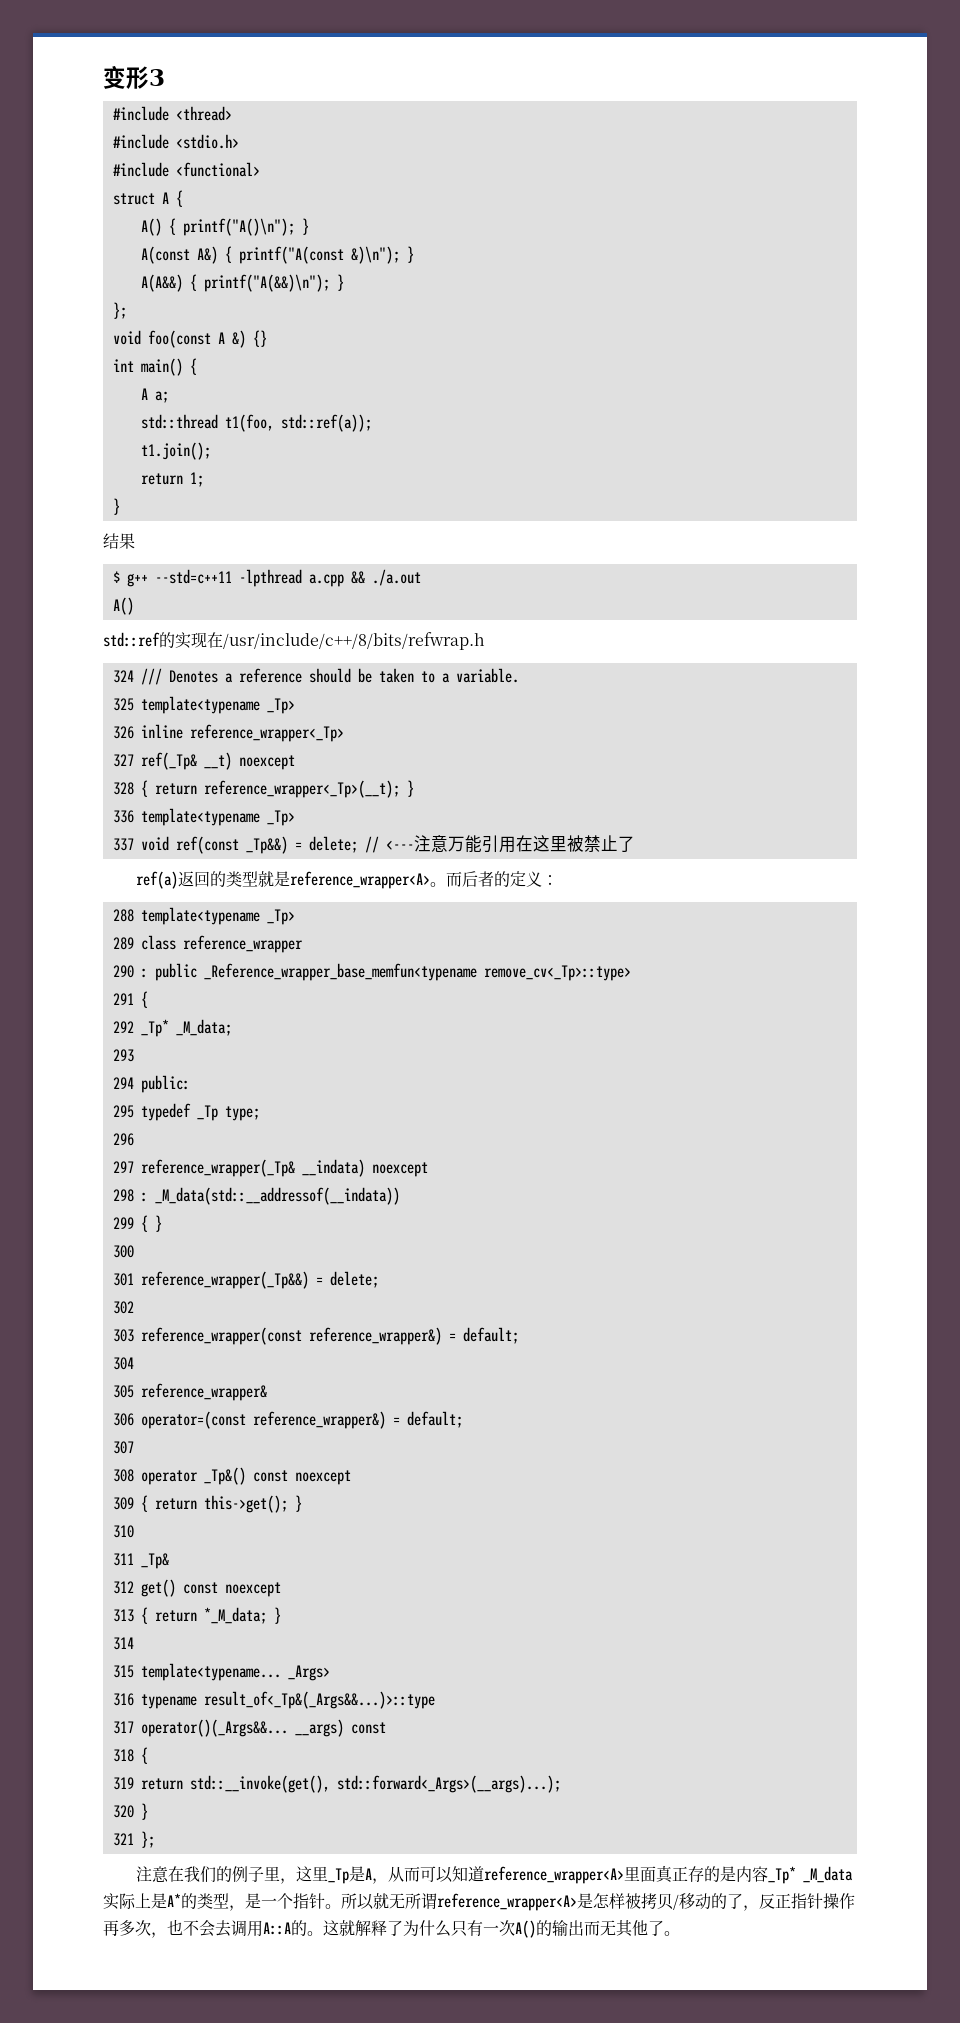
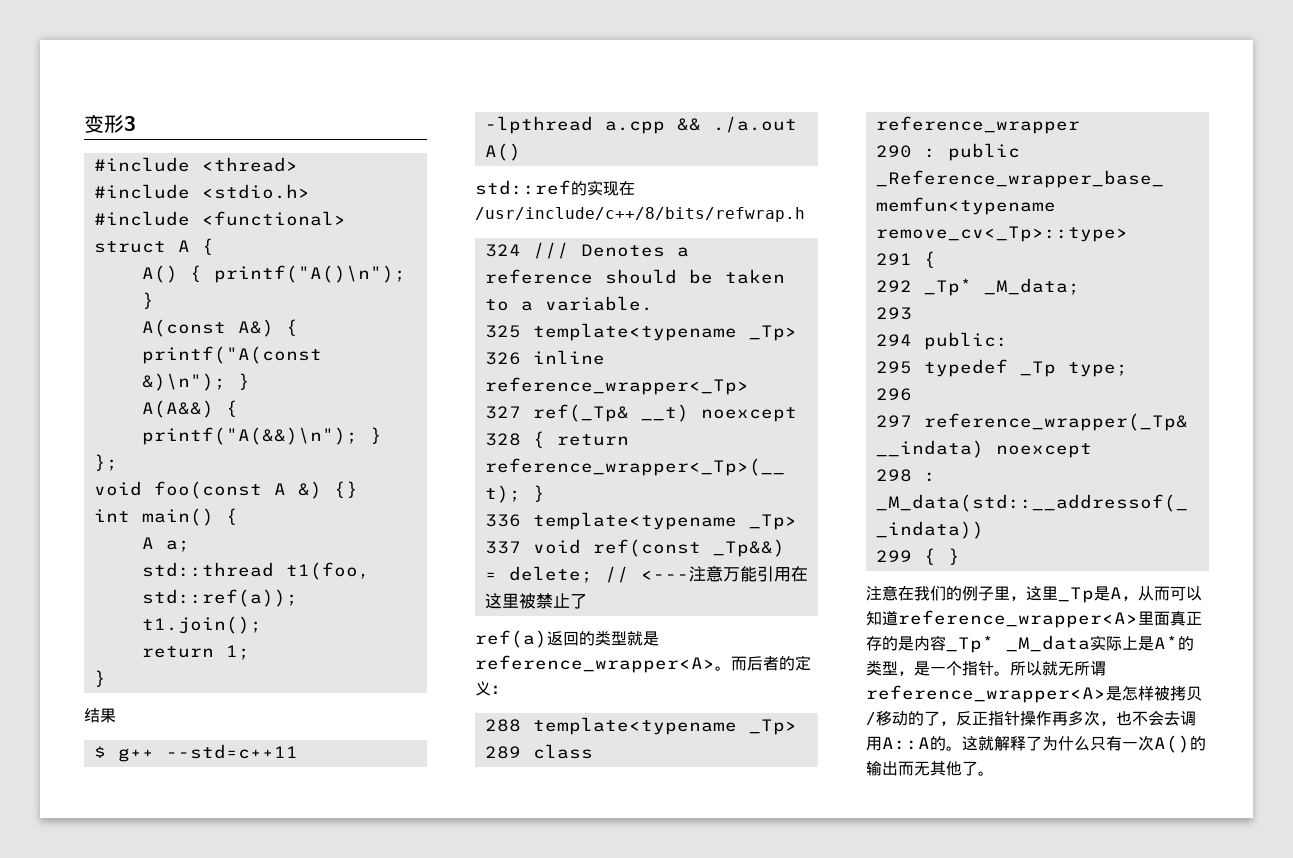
[112,1245,134,1258] [112,1271,379,1289] [112,1301,134,1314] [112,1327,519,1345] [112,1357,134,1370] [112,1383,267,1401] [112,1411,463,1429] [112,1441,134,1454] [112,1467,351,1485] [112,1495,302,1513] [112,1525,134,1538] [112,1553,169,1569] [112,1579,281,1597] [112,1607,281,1624] [112,1637,134,1650] [112,1663,330,1681] [112,1691,435,1709] [112,1719,386,1737] [112,1747,148,1764] [112,1775,561,1793] [112,1803,148,1820] [112,1831,155,1848] // 300 // 301 reference_wrapper(_Tp&&) = delete; // 302 // 303 reference_wrapper(const reference_wrapper&) = default; // 304 // 305 reference_wrapper& // 306 operator=(const reference_wrapper&) = default; // 307 // 308 operator _Tp&() const noexcept // 309 { return this->get(); } // 310 // 311 _Tp& // 312 get() const noexcept // 313 { return *_M_data; } // 314 // 315 template<typename... _Args> // 316 typename result_of<_Tp&(_Args&&...)>::type // 317 operator()(_Args&&... __args) const // 318 { // 319 return std::__invoke(get(), std::forward<_Args>(__args)...); // 320 } // 321 }; -> (960, 556) none

